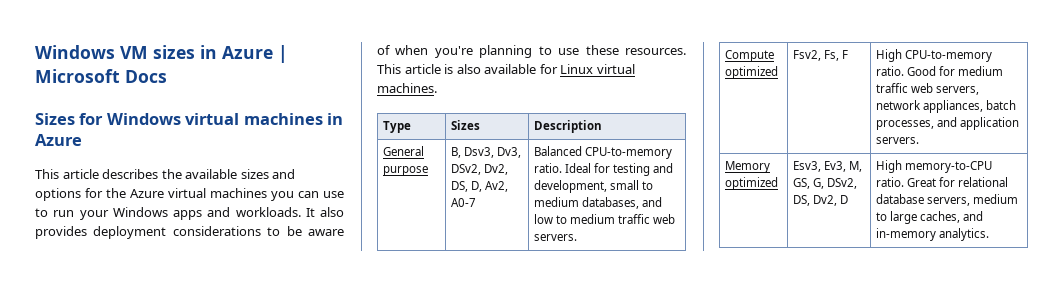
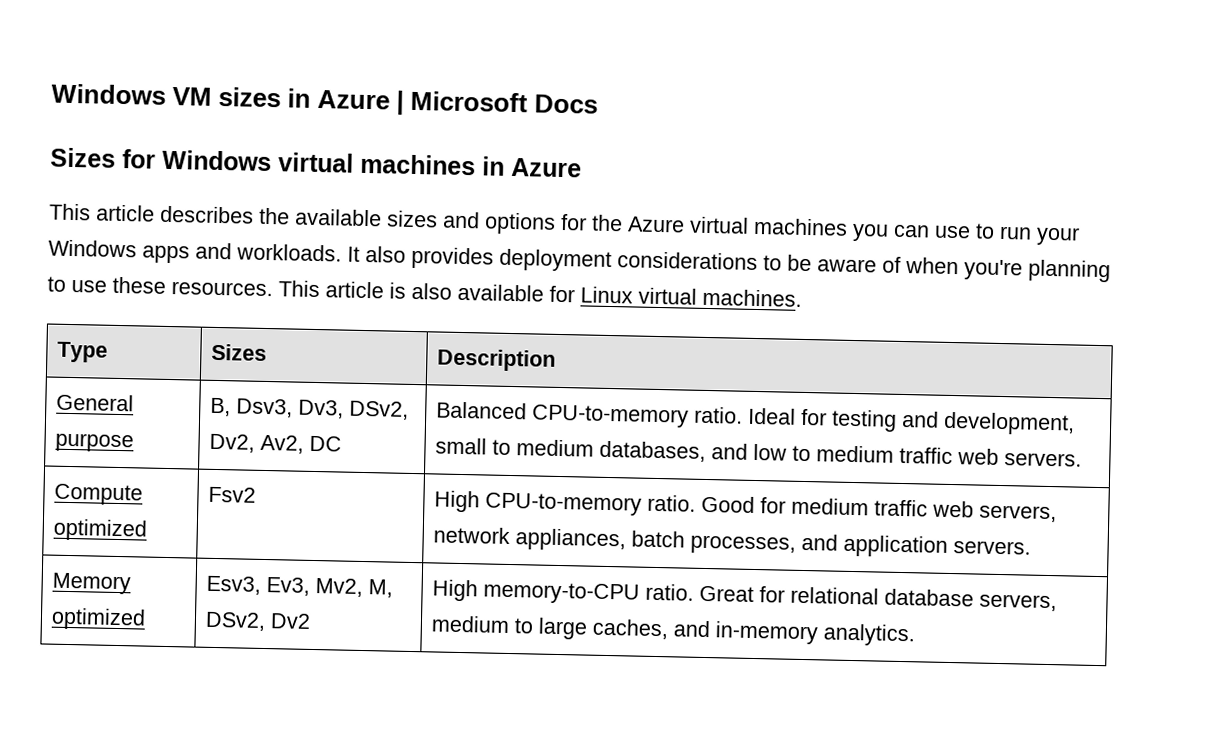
[450,181,509,192] [450,198,476,207] DS, D, Av2, A0-7 -> [259,434,342,454] Av2, DC
[792,50,849,61] Fsv2, Fs, F -> [207,486,256,503] Fsv2
[849,161,863,172] [792,178,858,189] [792,195,849,206] M, GS, G, DSv2, DS, Dv2, D -> [314,578,393,598] [204,611,311,632] Mv2, M, DSv2, Dv2

